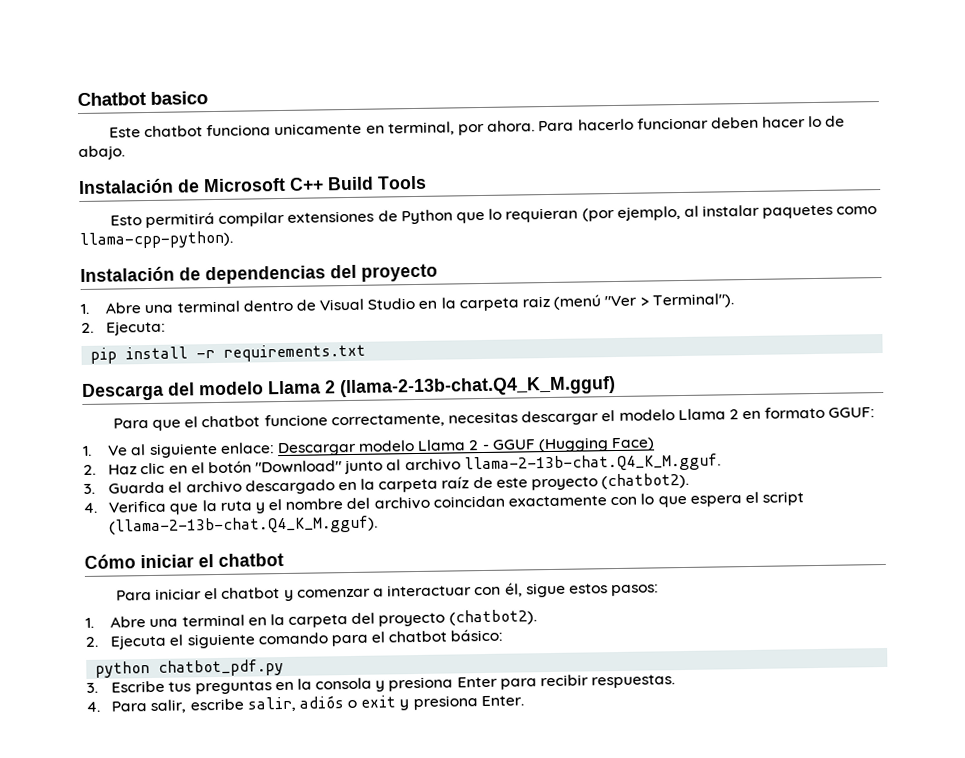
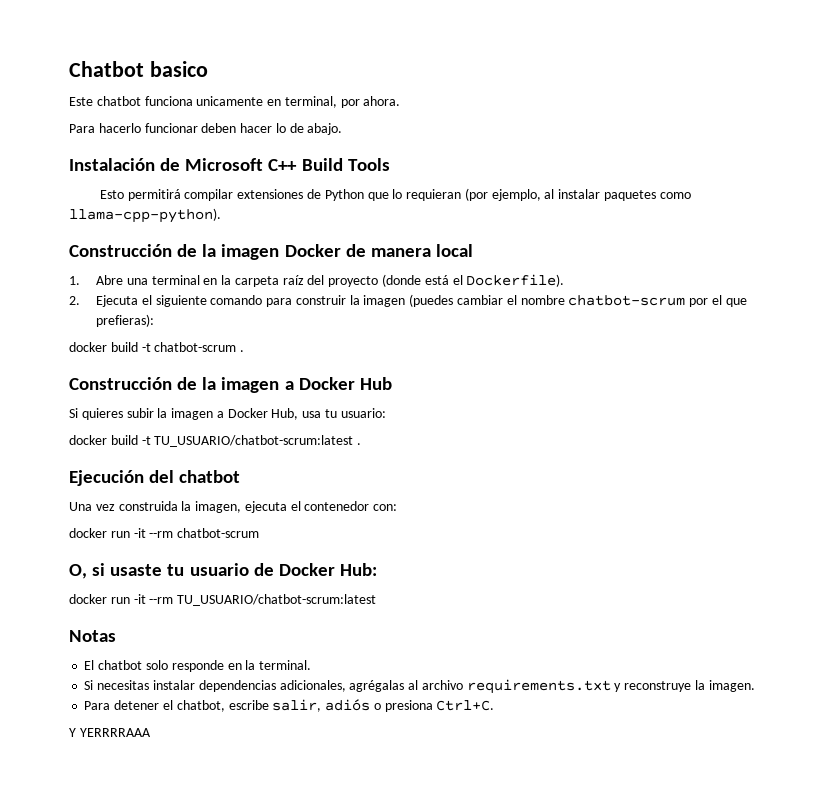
(536, 126) none -> (401, 101) //
[80,263,438,285] [80,293,734,315] [81,320,167,336] [90,343,367,364] [82,376,616,402] [112,406,876,431] [82,437,656,459] [83,453,721,476] [83,472,690,495] [83,491,805,515] [109,515,379,536] [84,553,284,569] [115,582,660,602] Instalación de dependencias del proyecto // 1. Abre una terminal dentro de Visual Studio en la carpeta raiz (menú "Ver > Terminal"). // 2. Ejecuta: // pip install -r requirements.txt // Descarga del modelo Llama 2 (llama-2-13b-chat.Q4_K_M.gguf) // Para que el chatbot funcione correctamente, necesitas descargar el modelo Llama 2 en formato GGUF: // 1. Ve al siguiente enlace: Descargar modelo Llama 2 - GGUF (Hugging Face) // 2. Haz clic en el botón "Download" junto al archivo llama-2-13b-chat.Q4_K_M.gguf. // 3. Guarda el archivo descargado en la carpeta raíz de este proyecto (chatbot2). // 4. Verifica que la ruta y el nombre del archivo coincidan exactamente con lo que espera el script (llama-2-13b-chat.Q4_K_M.gguf). // Cómo iniciar el chatbot // Para iniciar el chatbot y comenzar a interactuar con él, sigue estos pasos: -> [69,244,473,260] Construcción de la imagen Docker de manera local
[351,609,537,627] del proyecto (chatbot2). -> [282,274,565,287] raíz del proyecto (donde está el Dockerfile).
[371,628,504,643] [95,659,285,678] [86,674,676,695] [86,695,524,714] el chatbot básico: // python chatbot_pdf.py // 3. Escribe tus preguntas en la consola y presiona Enter para recibir respuestas. // 4. Para salir, escribe salir, adiós o exit y presiona Enter. -> [295,294,747,307] [95,314,154,327] [69,342,245,352] [69,377,392,393] [69,408,386,420] [69,435,362,447] [69,470,241,486] [69,501,398,513] [69,528,260,538] [69,563,377,579] [69,594,377,606] [69,630,116,642] [84,660,312,672] [84,679,755,694] [84,699,495,712] [69,728,151,737] construir la imagen (puedes cambiar el nombre chatbot-scrum por el que prefieras): // docker build -t chatbot-scrum . // Construcción de la imagen a Docker Hub // Si quieres subir la imagen a Docker Hub, usa tu usuario: // docker build -t TU_USUARIO/chatbot-scrum:latest . // Ejecución del chatbot // Una vez construida la imagen, ejecuta el contenedor con: // docker run -it --rm chatbot-scrum // O, si usaste tu usuario de Docker Hub: // docker run -it --rm TU_USUARIO/chatbot-scrum:latest // Notas // El chatbot solo responde en la terminal. // Si necesitas instalar dependencias adicionales, agrégalas al archivo requirements.txt y reconstruye la imagen. // Para detener el chatbot, escribe salir, adiós o presiona Ctrl+C. // Y YERRRRAAA

